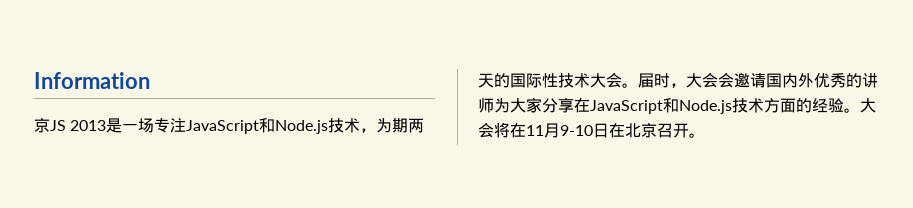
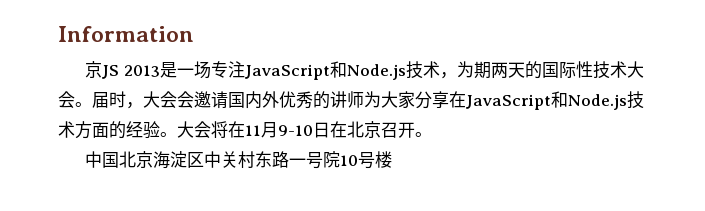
(705, 135) none -> [85,151,393,169] // 中国北京海淀区中关村东路一号院10号楼

